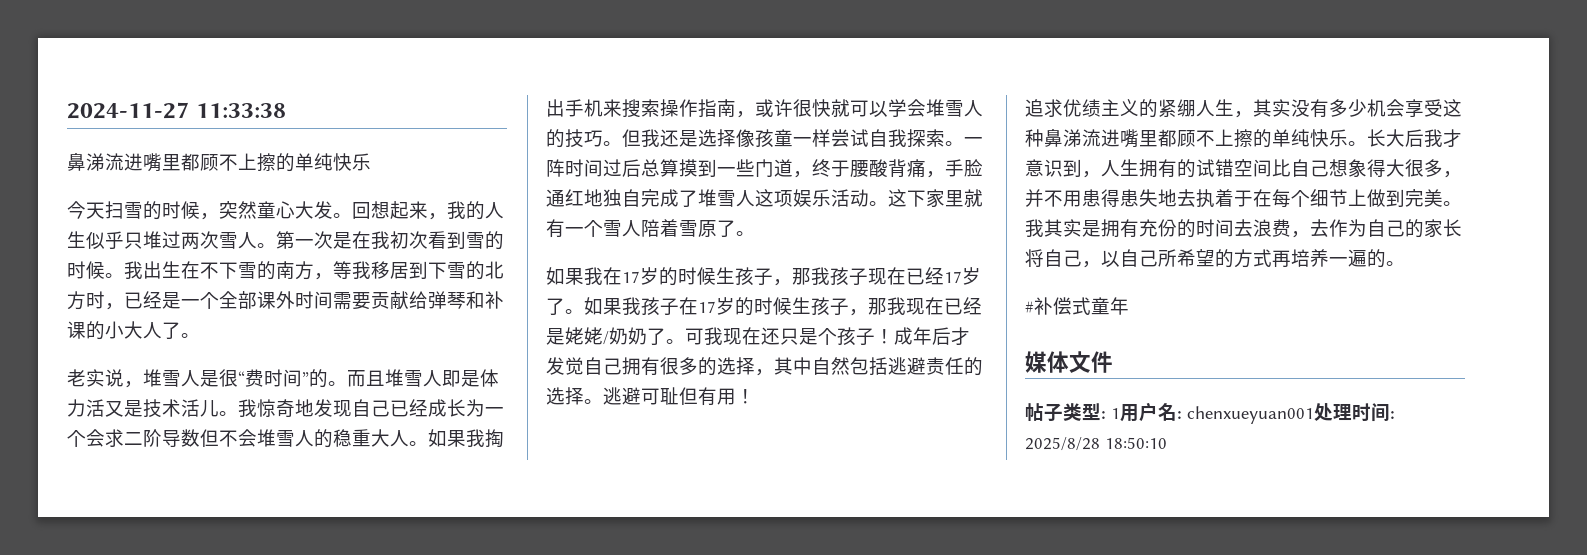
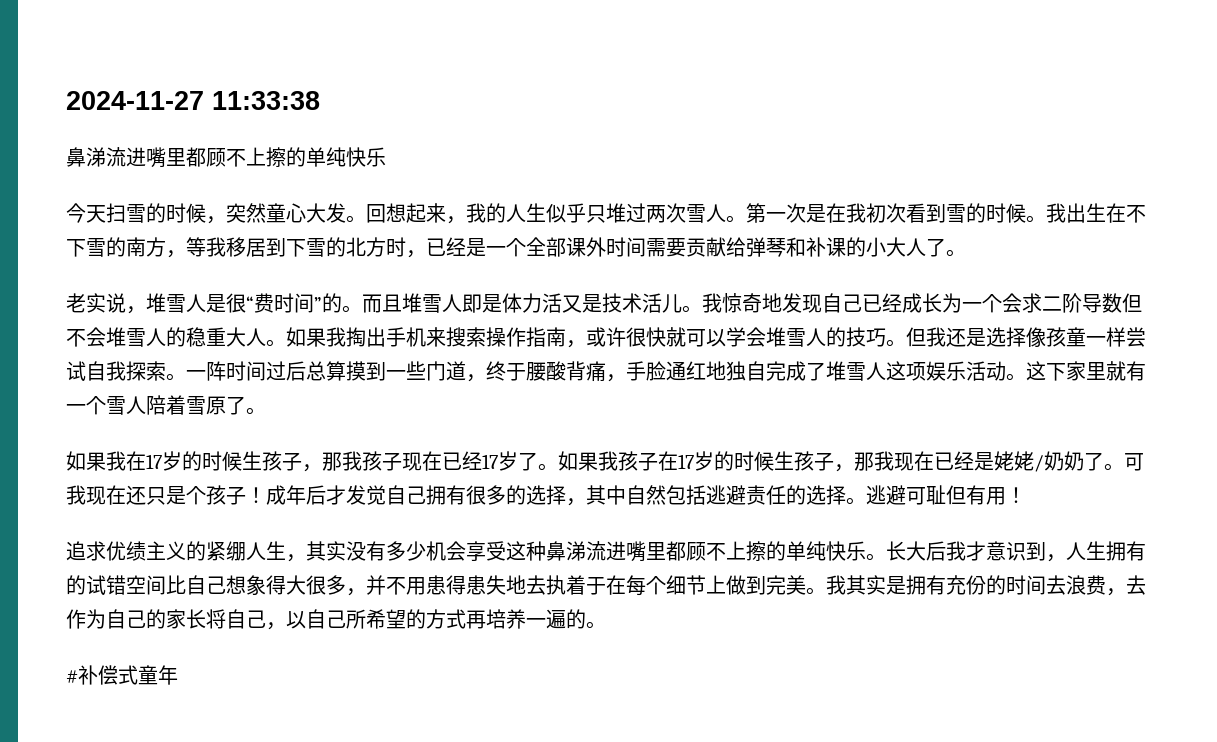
[1025,351,1113,373] [1025,402,1395,424] [1025,437,1167,451] // 媒体文件 // 帖子类型: 1用户名: chenxueyuan001处理时间: 2025/8/28 18:50:10 -> (178, 675) none

